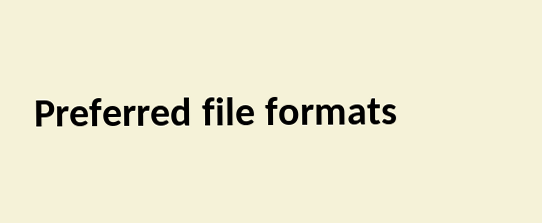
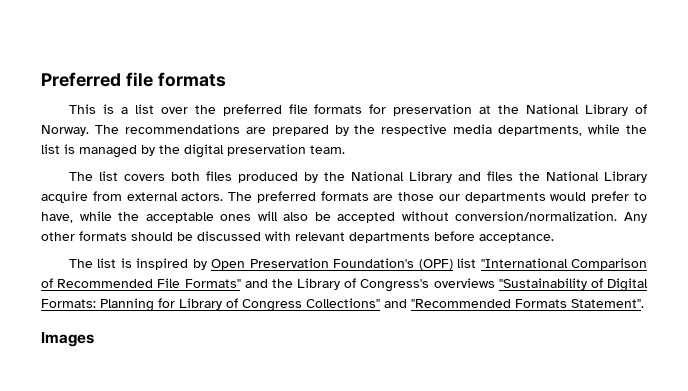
(399, 111) none -> [69,104,647,116] [41,124,647,136] [41,144,345,158] [69,171,648,183] [41,191,647,203] [41,211,647,223] [41,231,554,243] [69,258,647,270] [41,278,648,292] [41,298,644,312] [41,332,94,347] // This is a list over the preferred file formats for preservation at the National Library of Norway. The recommendations are prepared by the respective media departments, while the list is managed by the digital preservation team. // The list covers both files produced by the National Library and files the National Library acquire from external actors. The preferred formats are those our departments would prefer to have, while the acceptable ones will also be accepted without conversion/normalization. Any other formats should be discussed with relevant departments before acceptance. // The list is inspired by Open Preservation Foundation's (OPF) list "International Comparison of Recommended File Formats" and the Library of Congress's overviews "Sustainability of Digital Formats: Planning for Library of Congress Collections" and "Recommended Formats Statement". // Images

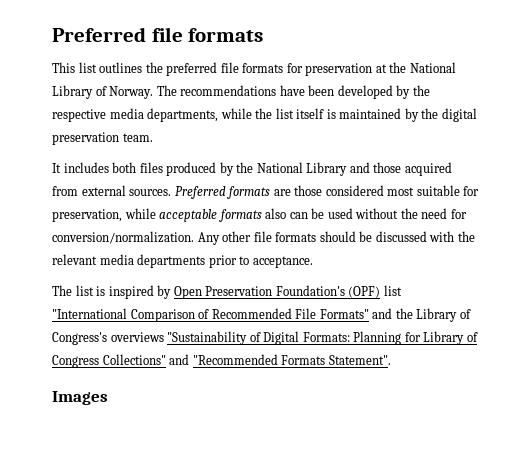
[102,104,188,114] is a list over -> [78,62,143,73] list outlines
[245,125,329,136] are prepared -> [279,85,393,99] have been developed
[64,144,137,158] is managed -> [296,108,402,119] itself is maintained
[69,171,166,181] The list covers -> [52,162,109,173] It includes
[487,171,648,183] [41,191,647,203] [41,211,449,223] files the National Library acquire from external actors. The preferred formats are those our departments would prefer to have, while the acceptable ones will also be accepted without -> [373,162,452,176] [52,185,480,199] [52,208,467,222] those acquired from external sources. Preferred formats are those considered most suitable for preservation, while acceptable formats also can be used without the need for
(75, 236) none -> [253,231,272,242] file
[295,231,475,243] relevant departments before -> [457,231,475,242] [52,254,250,268] the relevant media departments prior to

